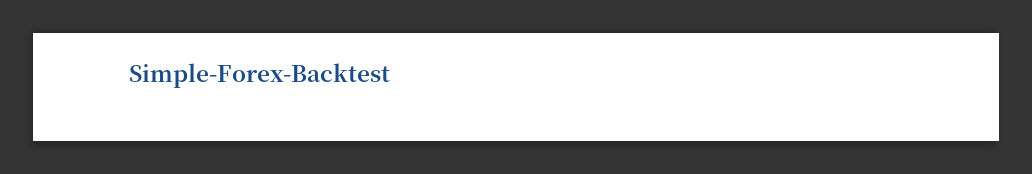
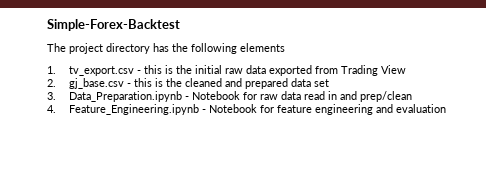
(390, 75) none -> [47,43,285,54] [47,65,406,76] [47,78,329,89] [47,91,412,102] [47,104,446,115] // The project directory has the following elements // 1. tv_export.csv - this is the initial raw data exported from Trading View // 2. gj_base.csv - this is the cleaned and prepared data set // 3. Data_Preparation.ipynb - Notebook for raw data read in and prep/clean // 4. Feature_Engineering.ipynb - Notebook for feature engineering and evaluation

